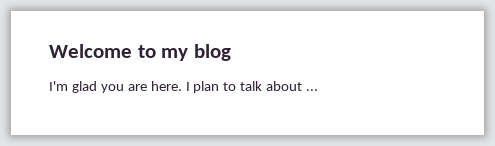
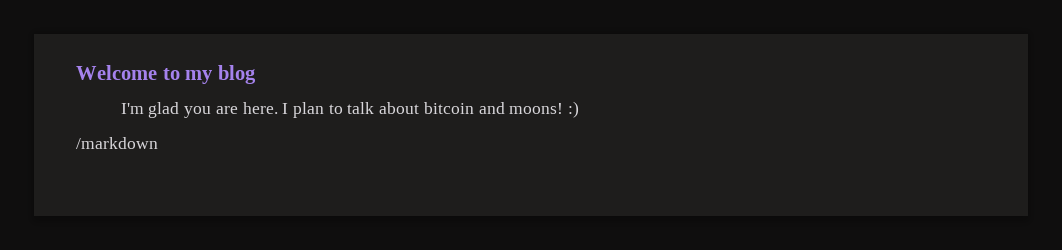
[306,89,319,91] ... -> [423,101,580,118] [76,137,158,149] bitcoin and moons! :) // /markdown

